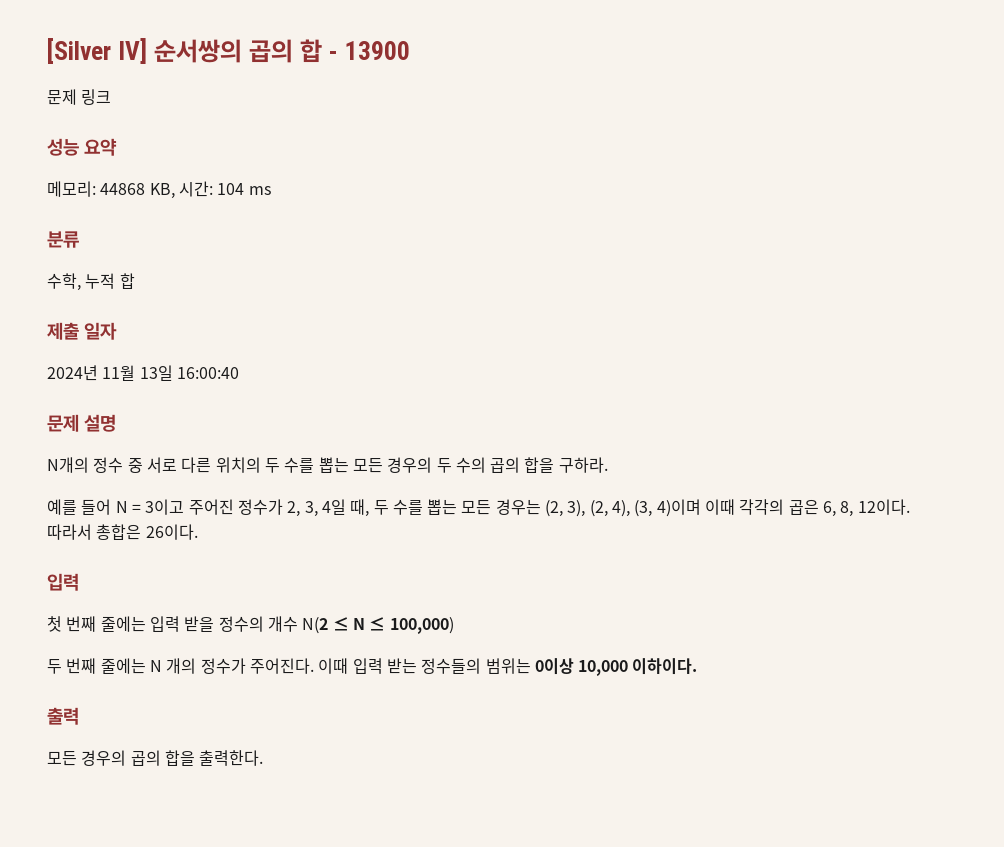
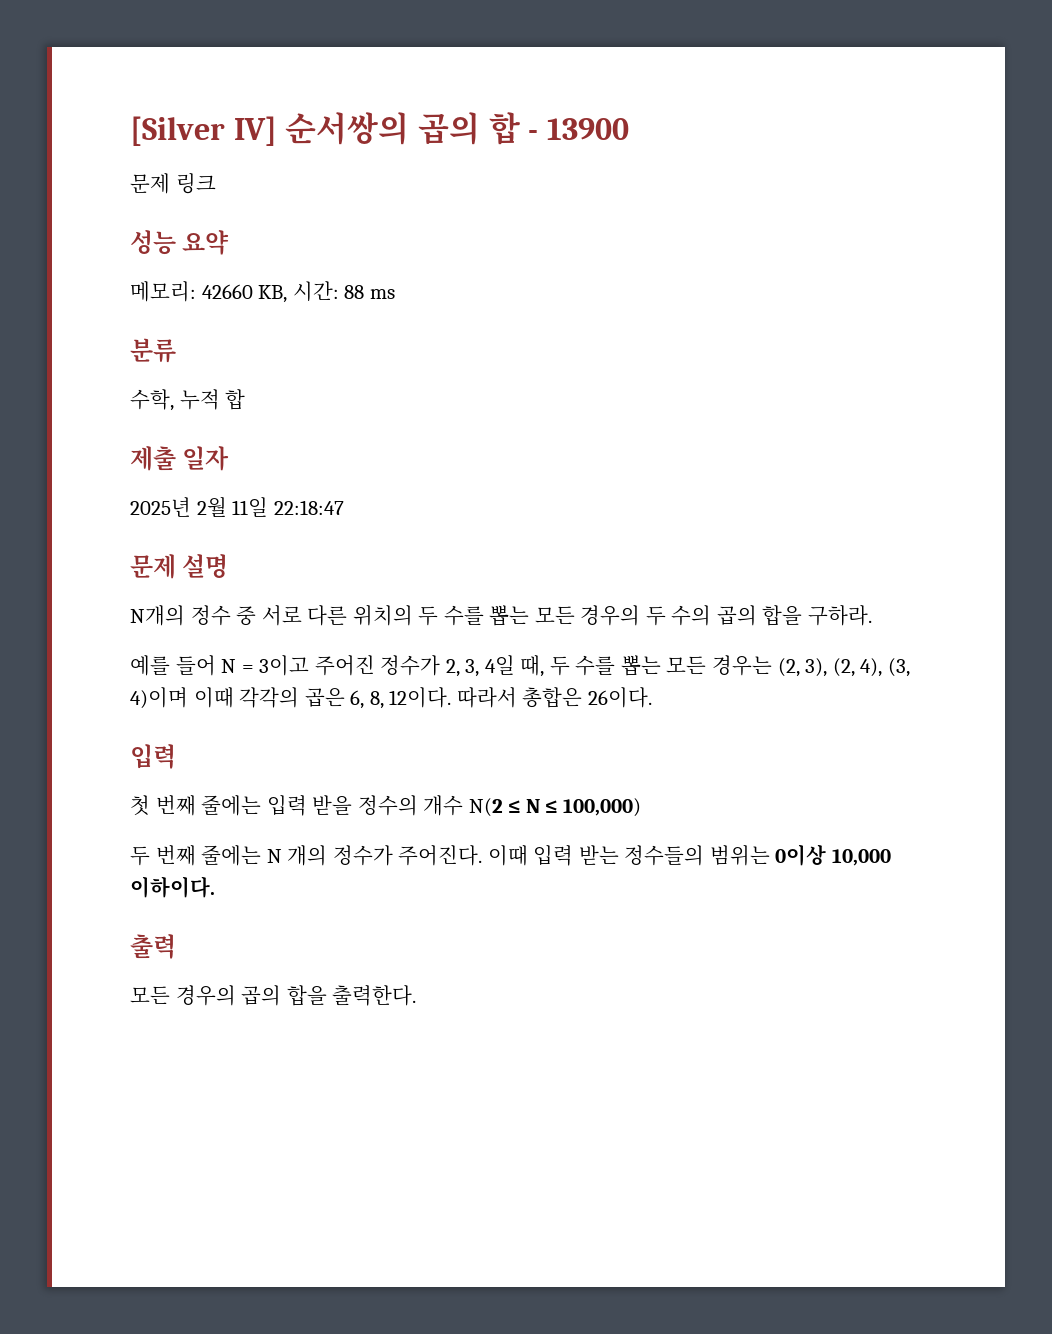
[100,183,146,195] 44868 -> [201,284,253,299] 42660
[217,183,245,195] 104 -> [344,285,365,299] 88
[47,365,239,381] 2024년 11월 13일 16:00:40 -> [130,496,344,517] 2025년 2월 11일 22:18:47

